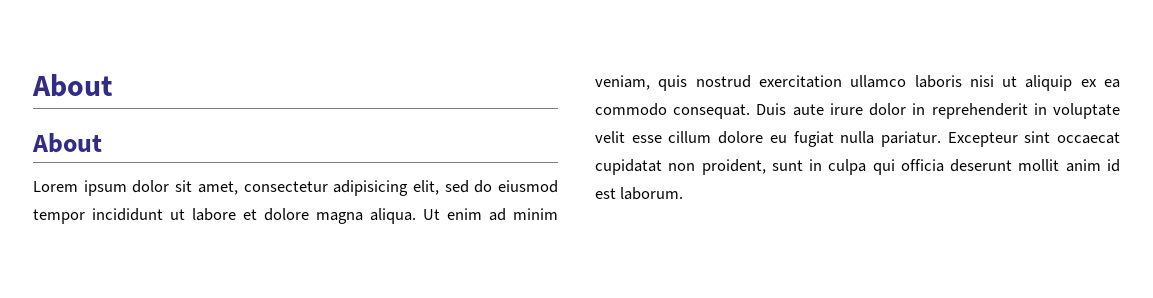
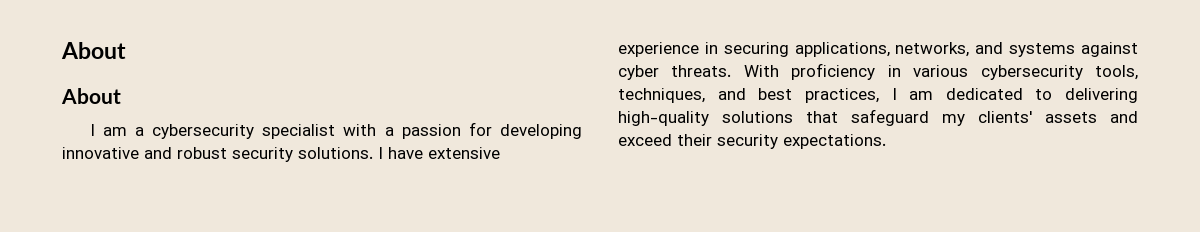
[33,180,558,196] [33,208,558,224] [595,75,1120,91] [595,103,1120,119] [595,131,1120,147] [595,159,1120,175] [595,187,684,200] Lorem ipsum dolor sit amet, consectetur adipisicing elit, sed do eiusmod tempor incididunt ut labore et dolore magna aliqua. Ut enim ad minim veniam, quis nostrud exercitation ullamco laboris nisi ut aliquip ex ea commodo consequat. Duis aute irure dolor in reprehenderit in voluptate velit esse cillum dolore eu fugiat nulla pariatur. Excepteur sint occaecat cupidatat non proident, sunt in culpa qui officia deserunt mollit anim id est laborum. -> [89,122,582,139] [62,147,500,162] [618,42,1138,57] [618,63,1138,80] [618,88,1138,103] [618,109,1138,126] [618,134,886,149] I am a cybersecurity specialist with a passion for developing innovative and robust security solutions. I have extensive experience in securing applications, networks, and systems against cyber threats. With proficiency in various cybersecurity tools, techniques, and best practices, I am dedicated to delivering high-quality solutions that safeguard my clients' assets and exceed their security expectations.

